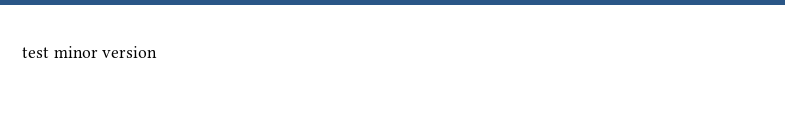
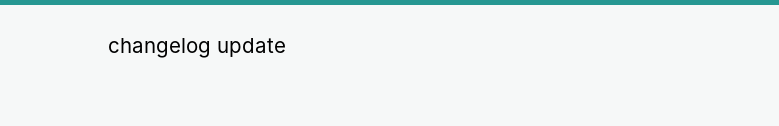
[22,46,158,58] test minor version -> [108,38,286,58] changelog update

